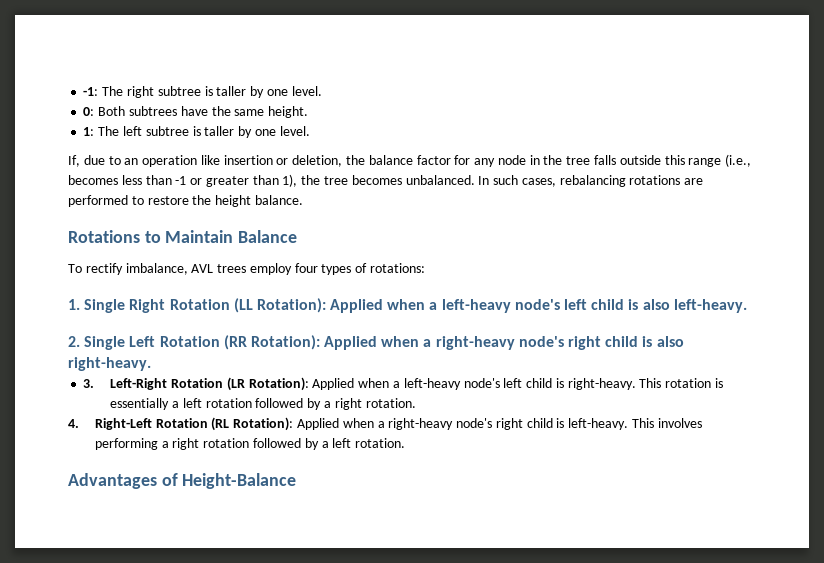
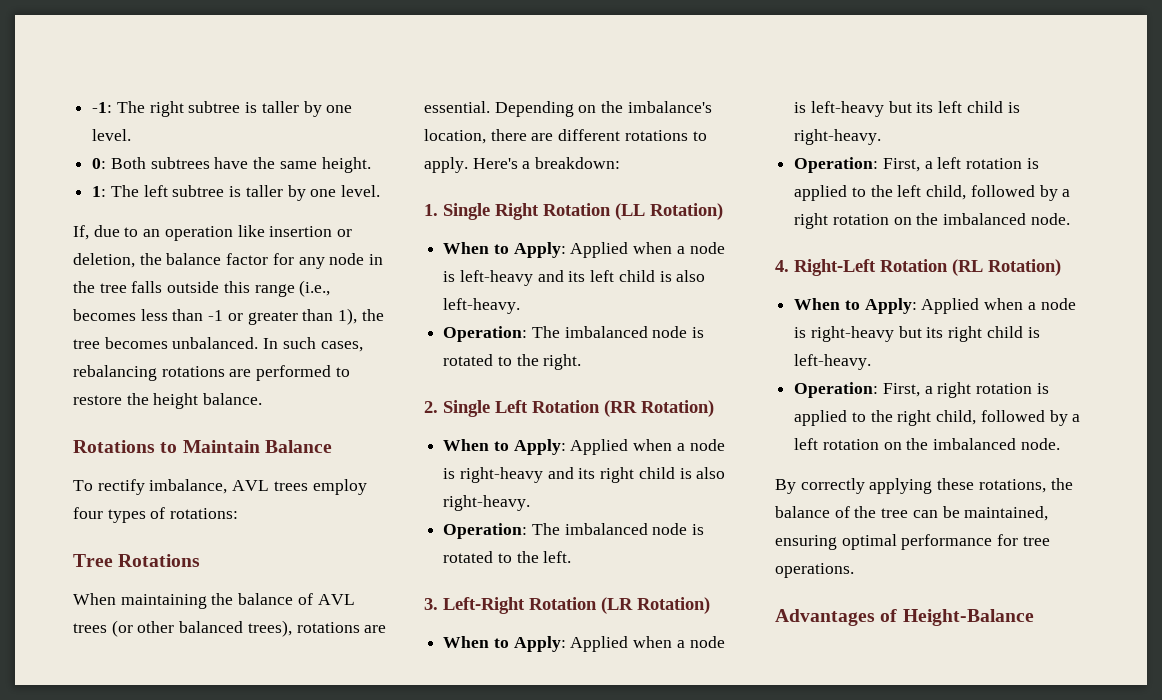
(426, 268) none -> [73,554,201,567] [73,593,355,609] [73,620,387,637] [424,101,712,117] [424,129,707,144] [424,157,621,173] // Tree Rotations // When maintaining the balance of AVL trees (or other balanced trees), rotations are essential. Depending on the imbalance's location, there are different rotations to apply. Here's a breakdown:
[256,298,560,313] Rotation): Applied when a left-heavy node's -> [650,203,723,220] [443,242,725,258] [443,270,586,286] Rotation) // When to Apply: Applied when a node is left-heavy and its
(747, 306) none -> [443,326,705,342] [443,354,582,370] // Operation: The imbalanced node is rotated to the right.
[250,335,564,350] Rotation): Applied when a right-heavy node's -> [641,400,714,417] [443,439,725,455] [443,467,596,483] Rotation) // When to Apply: Applied when a node is right-heavy and its
[83,377,724,391] [110,398,416,410] [68,417,702,431] [94,438,406,450] 3. Left-Right Rotation (LR Rotation): Applied when a left-heavy node's left child is right-heavy. This rotation is essentially a left rotation followed by a right rotation. // 4. Right-Left Rotation (RL Rotation): Applied when a right-heavy node's right child is left-heavy. This involves performing a right rotation followed by a left rotation. -> [443,523,705,539] [443,551,572,563] [424,597,710,614] [443,636,725,652] [794,101,1020,117] [794,129,882,145] [794,157,1039,173] [794,185,1071,201] [794,213,1070,229] [775,259,1061,276] [794,298,1076,314] [794,326,1040,342] [794,354,872,370] [794,382,1049,398] [794,410,1081,426] [794,438,1060,450] [775,478,1073,494] [775,506,1049,521] [775,534,1050,550] [775,563,854,578] Operation: The imbalanced node is rotated to the left. // 3. Left-Right Rotation (LR Rotation) // When to Apply: Applied when a node is left-heavy but its left child is right-heavy. // Operation: First, a left rotation is applied to the left child, followed by a right rotation on the imbalanced node. // 4. Right-Left Rotation (RL Rotation) // When to Apply: Applied when a node is right-heavy but its right child is left-heavy. // Operation: First, a right rotation is applied to the right child, followed by a left rotation on the imbalanced node. // By correctly applying these rotations, the balance of the tree can be maintained, ensuring optimal performance for tree operations.

